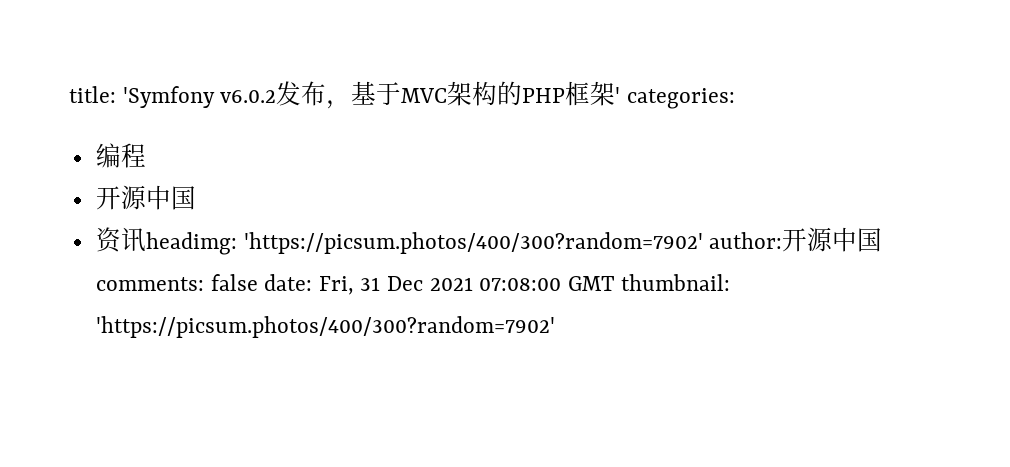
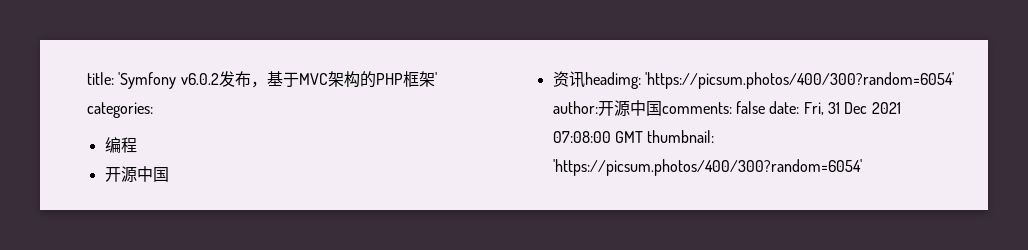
[243,232,703,254] 'https://picsum.photos/400/300?random=7902' -> [644,72,954,89] 'https://picsum.photos/400/300?random=6054'
[95,316,555,338] 'https://picsum.photos/400/300?random=7902' -> [552,159,862,176] 'https://picsum.photos/400/300?random=6054'

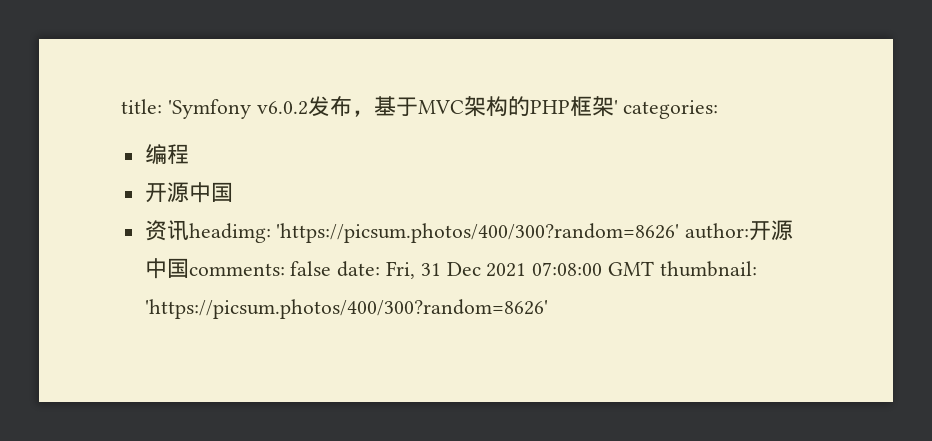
[644,72,954,89] 'https://picsum.photos/400/300?random=6054' -> [276,223,680,243] 'https://picsum.photos/400/300?random=8626'
[552,159,862,176] 'https://picsum.photos/400/300?random=6054' -> [144,299,548,319] 'https://picsum.photos/400/300?random=8626'

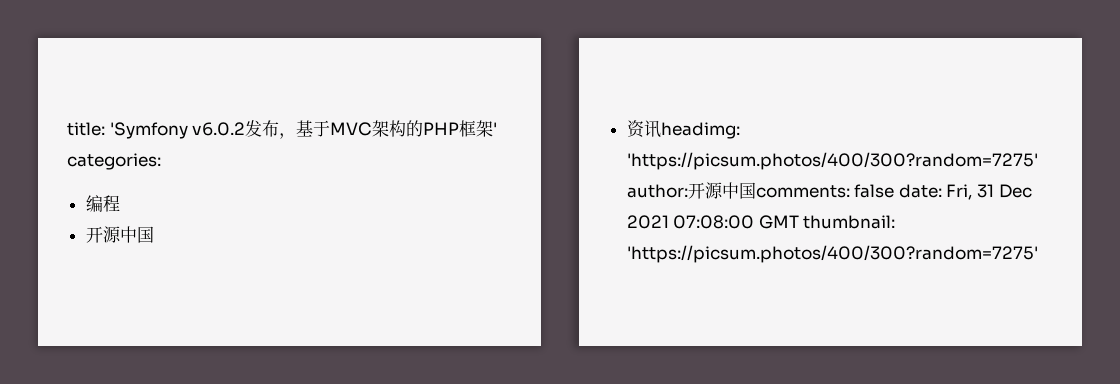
[276,223,680,243] 'https://picsum.photos/400/300?random=8626' -> [626,152,1038,170] 'https://picsum.photos/400/300?random=7275'
[144,299,548,319] 'https://picsum.photos/400/300?random=8626' -> [626,245,1038,263] 'https://picsum.photos/400/300?random=7275'

